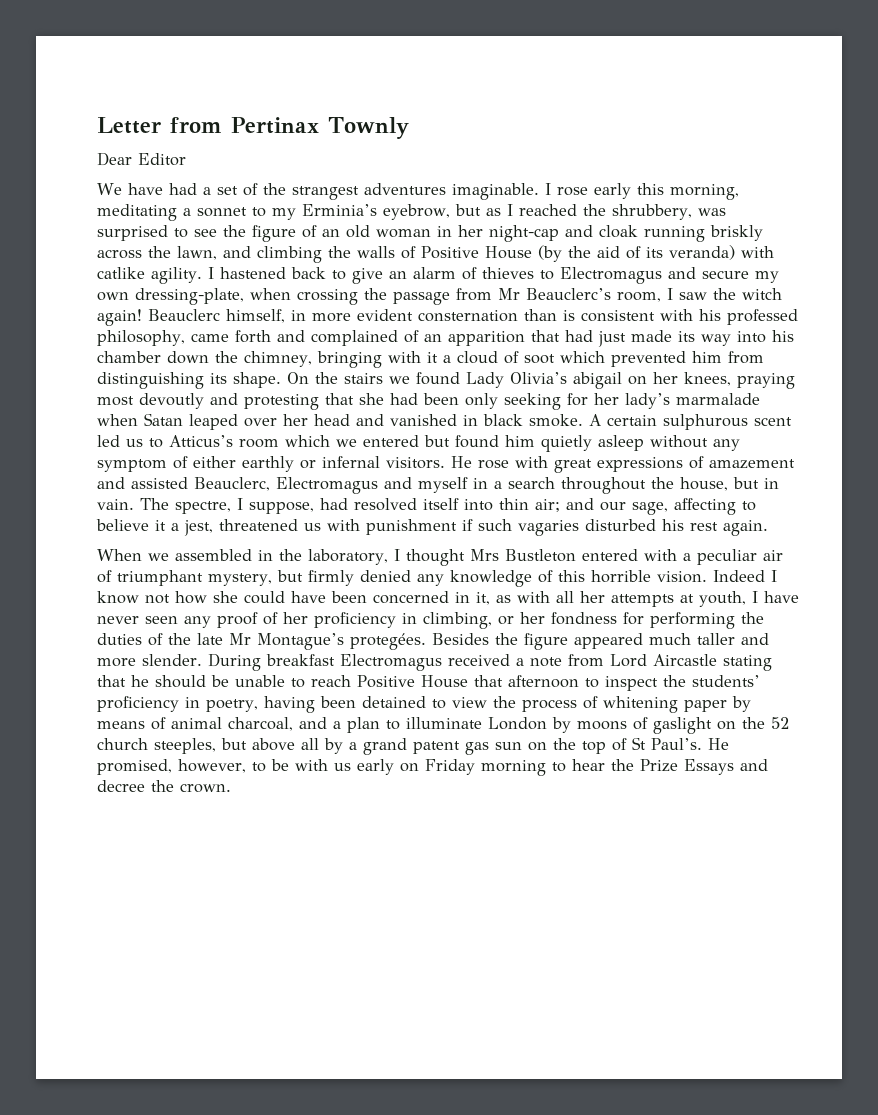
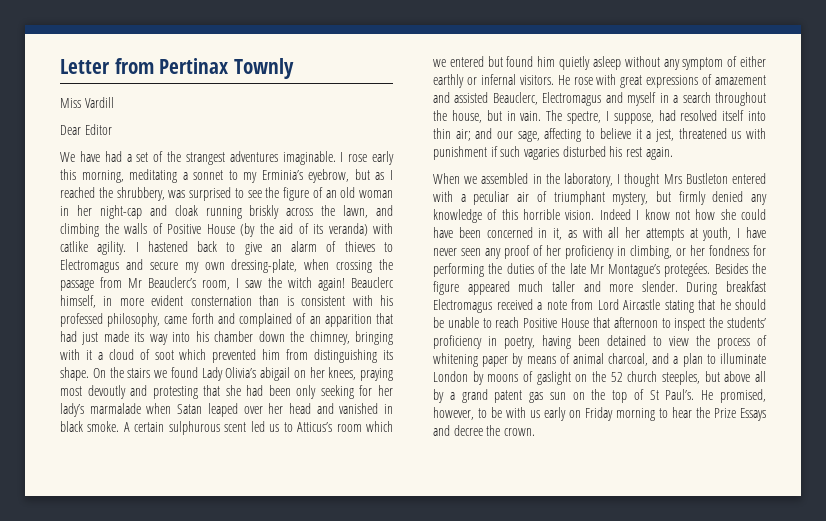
(409, 128) none -> [60,97,114,108] // Miss Vardill

